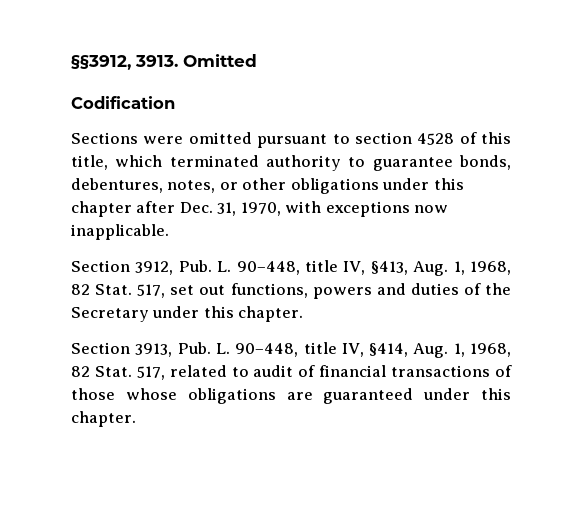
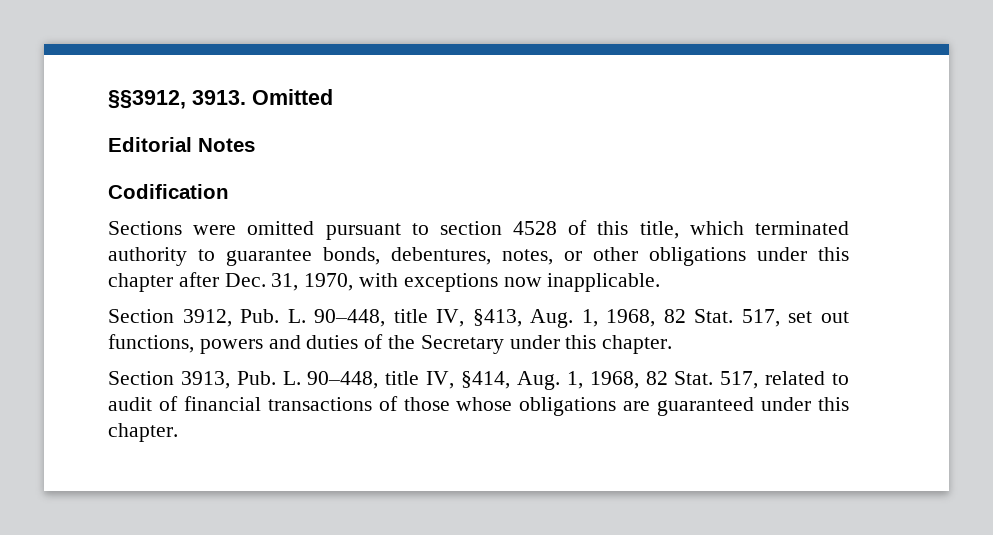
(257, 60) none -> [108,137,255,152] // Editorial Notes

